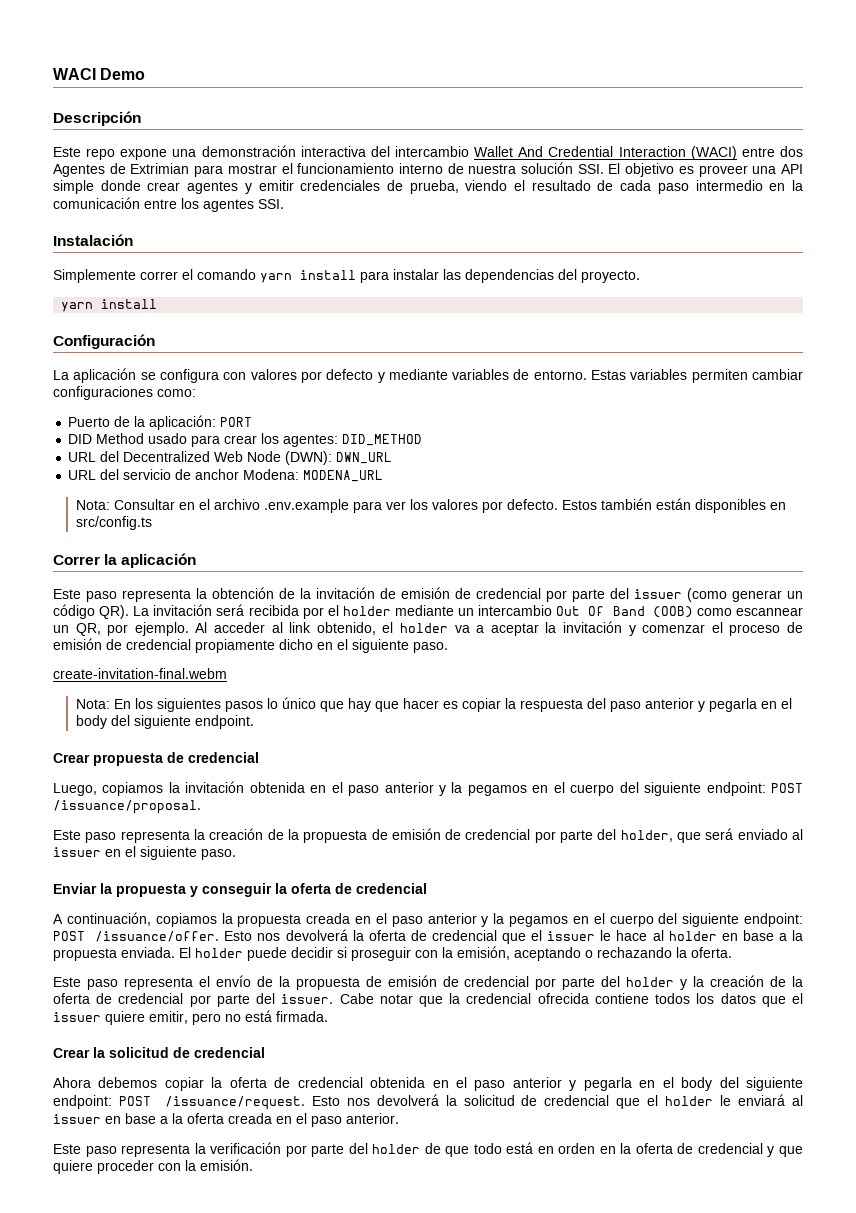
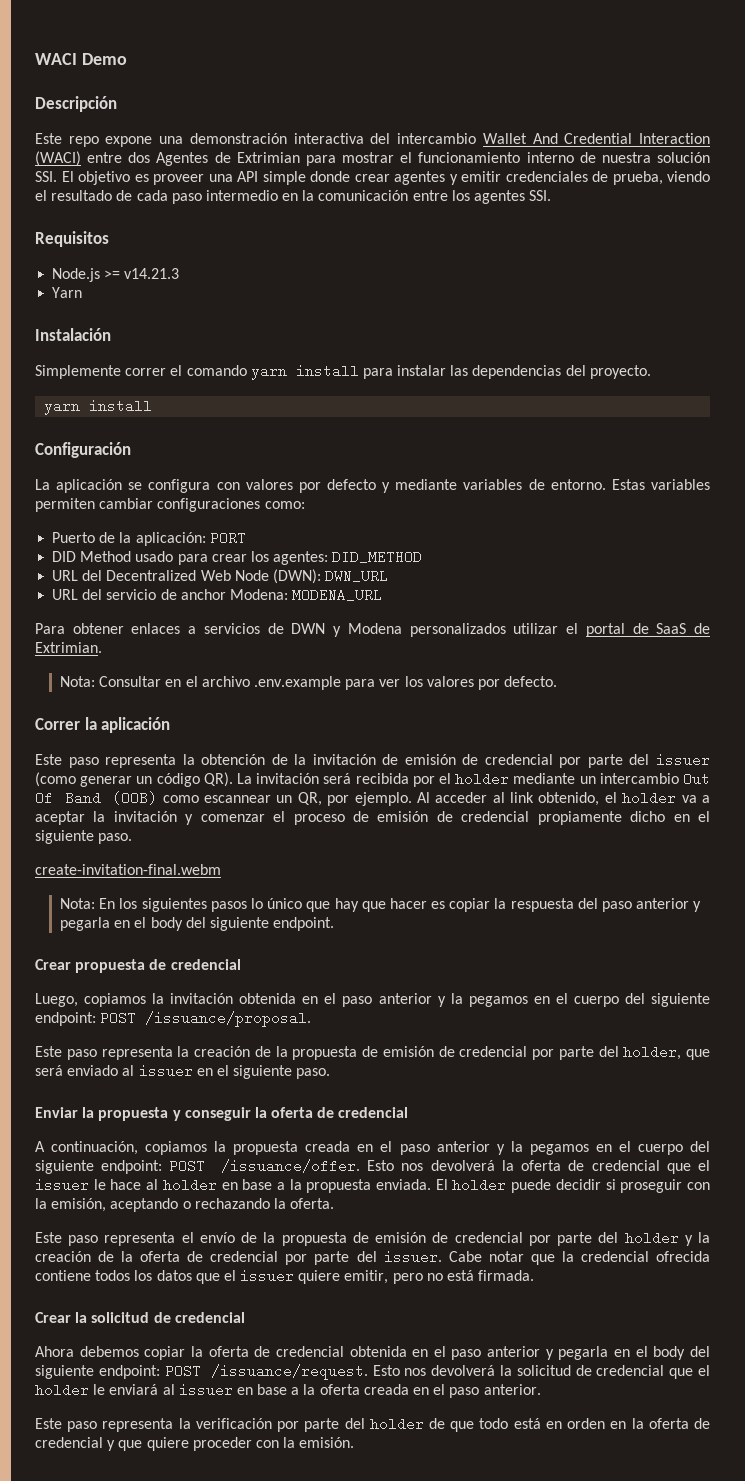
(284, 204) none -> [35,231,109,247] [52,268,180,282] [52,287,83,298] // Requisitos // Node.js >= v14.21.3 // Yarn
(384, 476) none -> [35,623,711,637] [35,642,102,653] // Para obtener enlaces a servicios de DWN y Modena personalizados utilizar el portal de SaaS de Extrimian.
[561,498,786,513] [75,516,152,530] Estos también están disponibles en src/config.ts -> (558, 681) none

